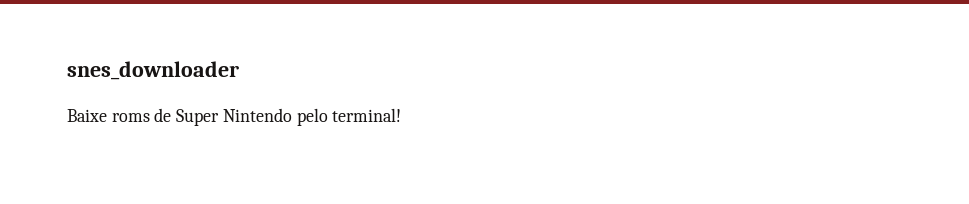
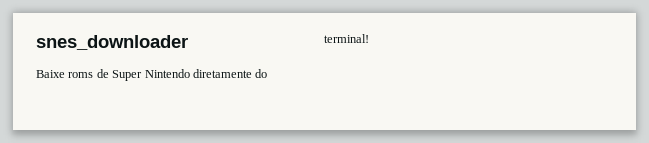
[296,108,328,126] pelo -> [192,69,268,78] diretamente do

